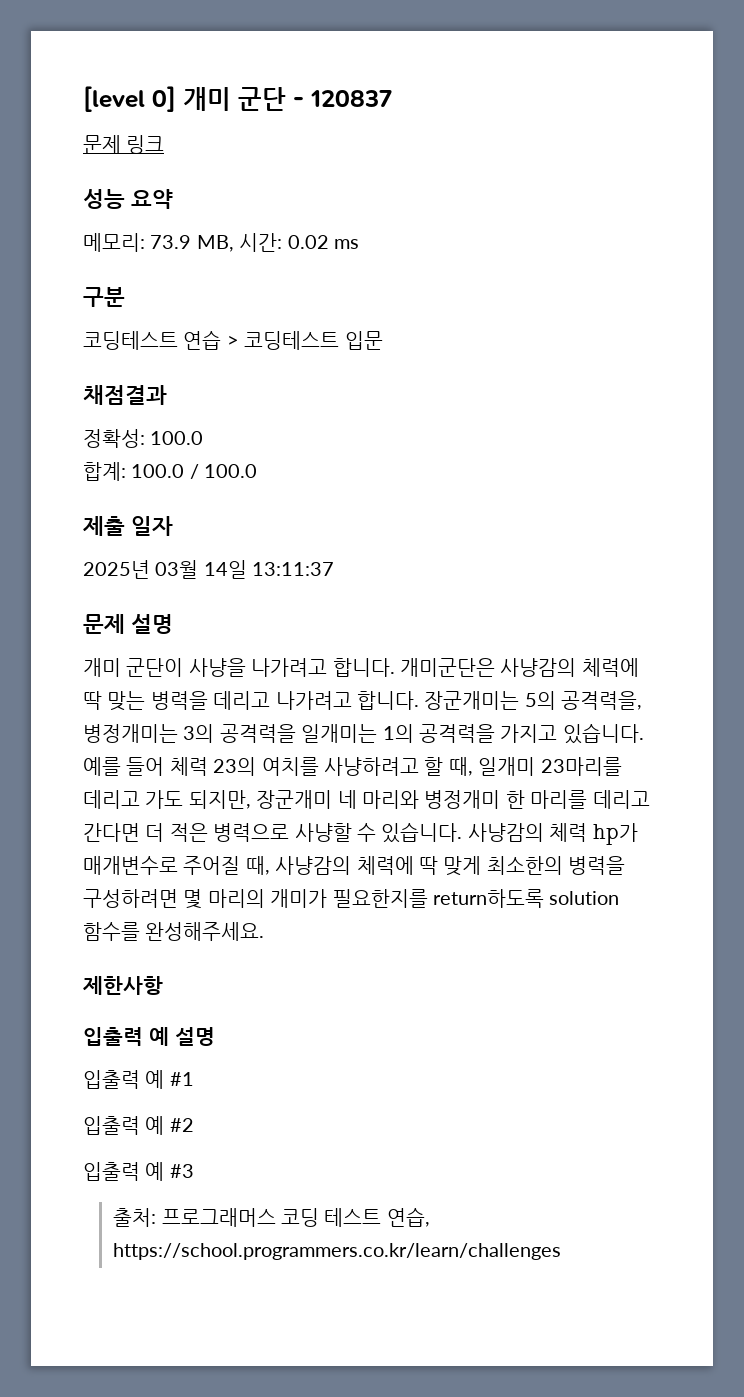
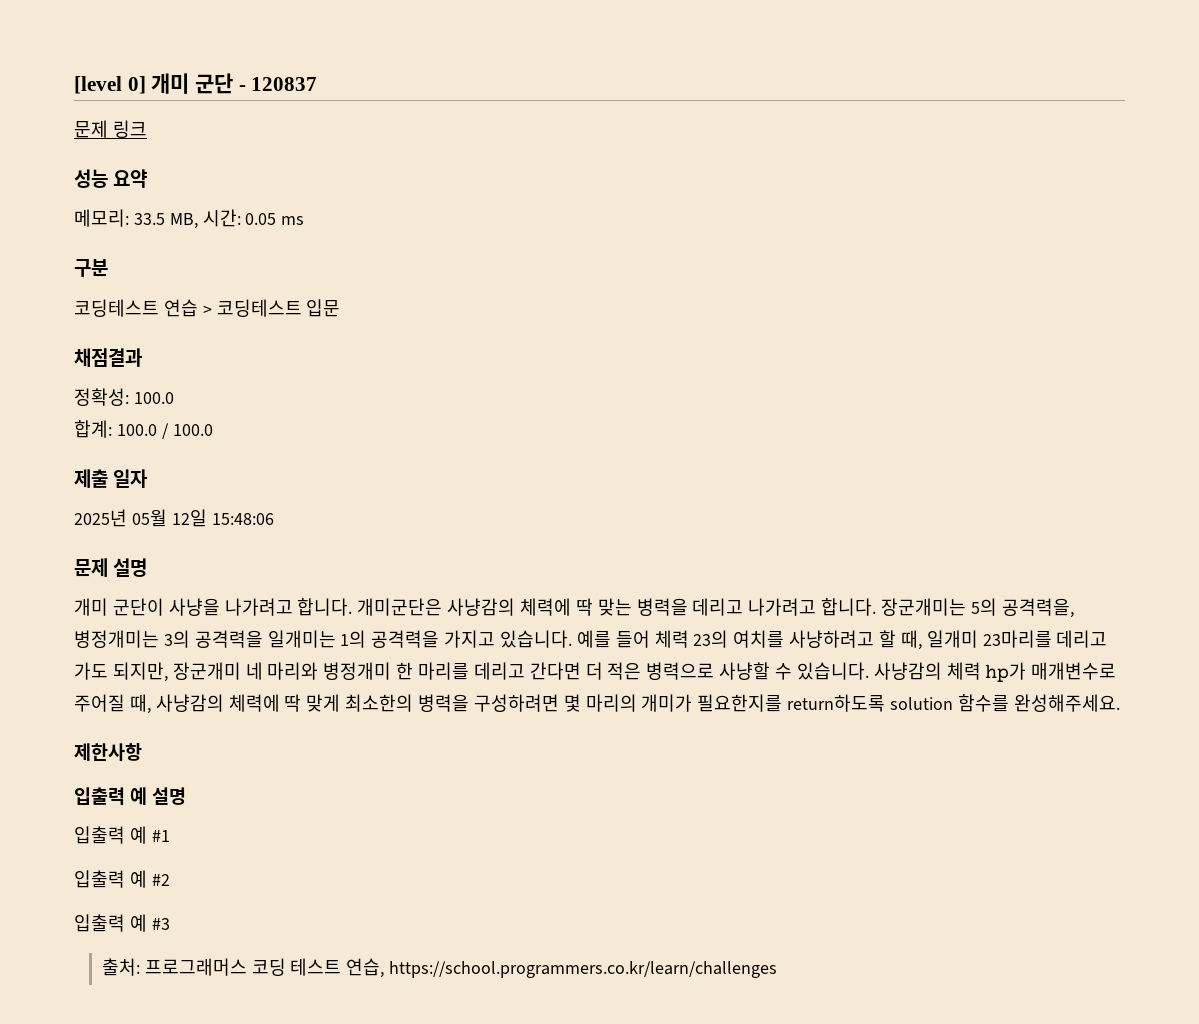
[150,235,192,249] 73.9 -> [133,213,165,225] 33.5
[287,235,329,249] 0.02 -> [245,213,277,225] 0.05
[155,560,335,579] 03월 14일 13:11:37 -> [131,509,274,527] 05월 12일 15:48:06

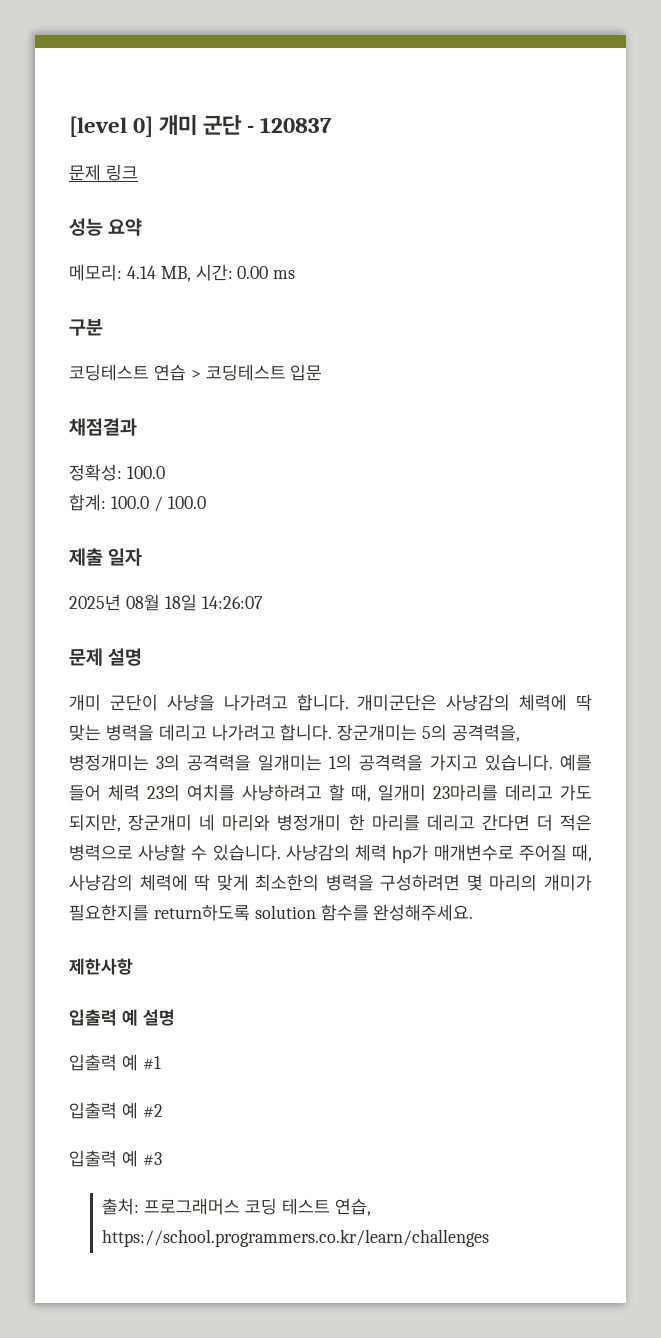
[133,213,165,225] 33.5 -> [126,266,156,279] 4.14
[245,213,277,225] 0.05 -> [237,266,269,279] 0.00
[131,509,274,527] 05월 12일 15:48:06 -> [125,594,263,611] 08월 18일 14:26:07

